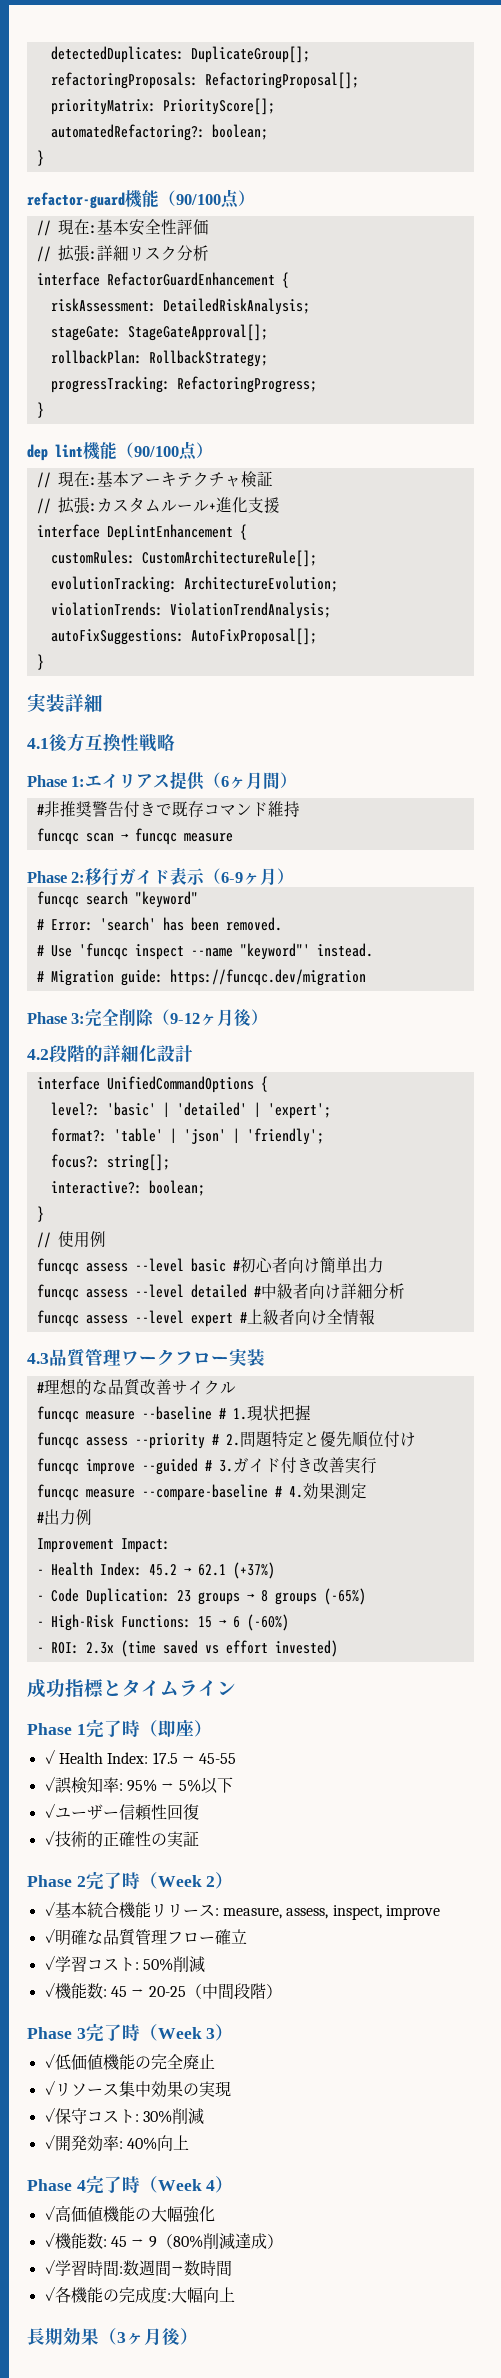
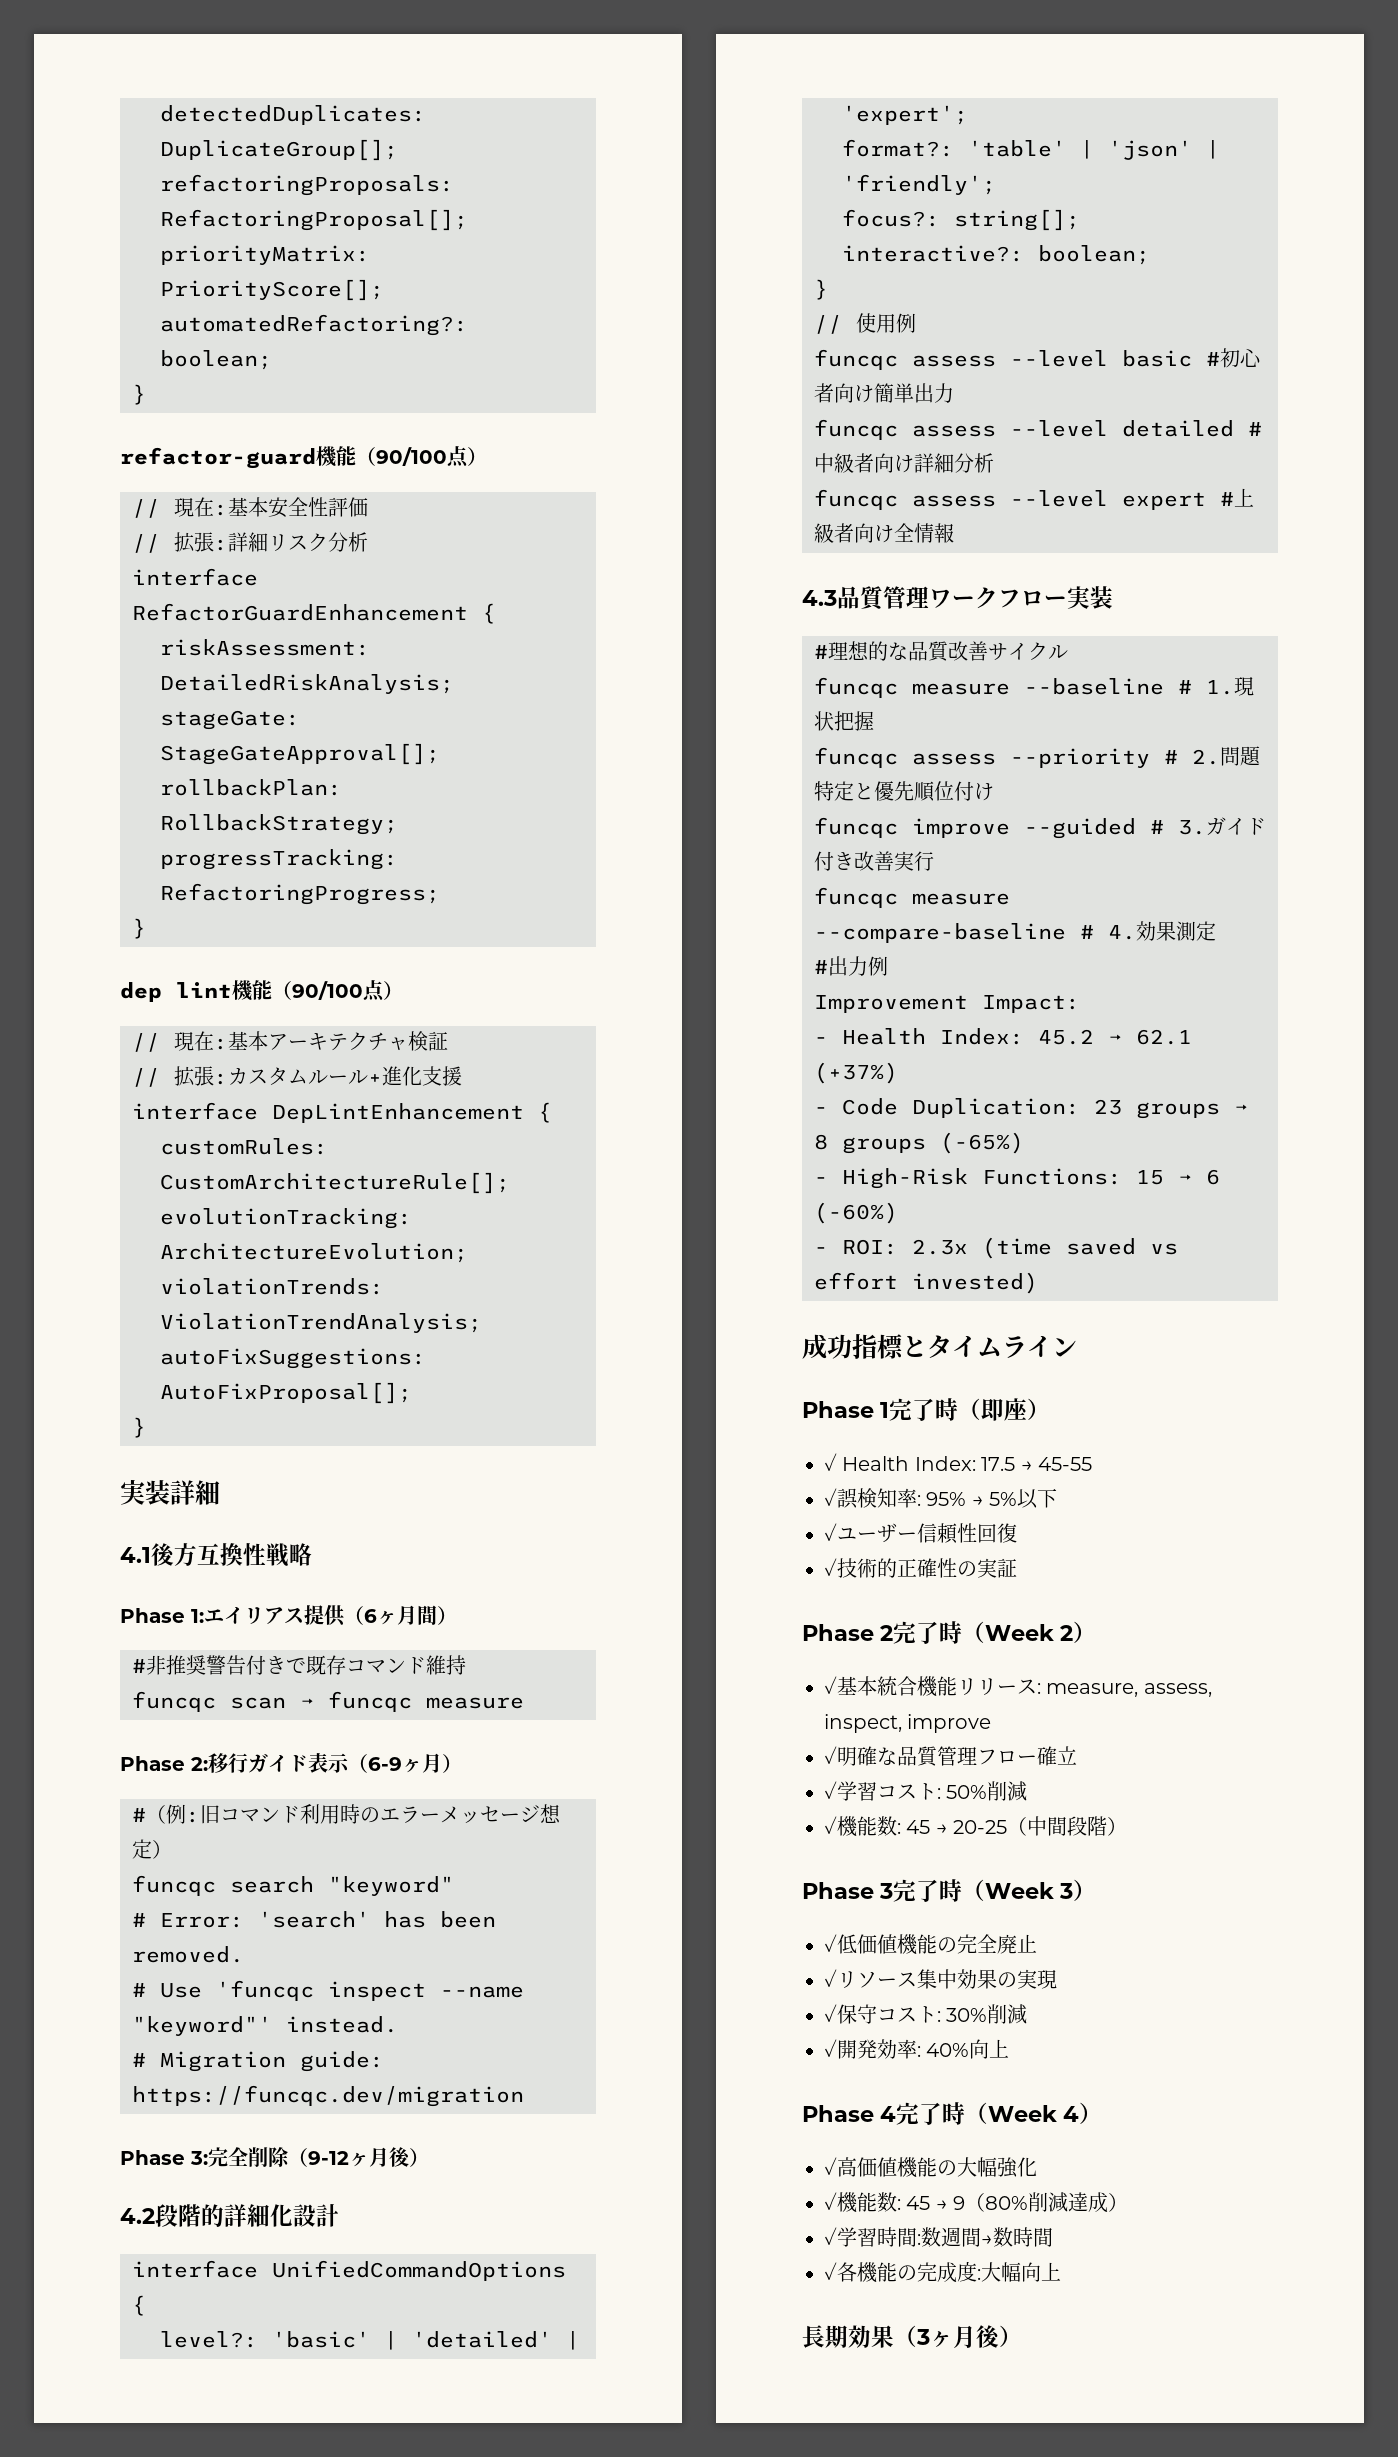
(295, 876) none -> [132,1804,561,1824] [132,1839,172,1859] // #（例:旧コマンド利用時のエラーメッセージ想定）

